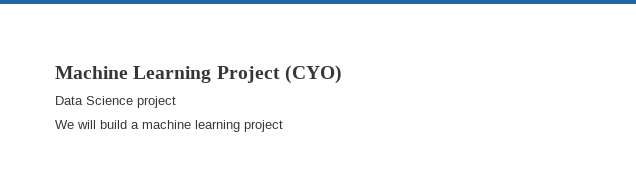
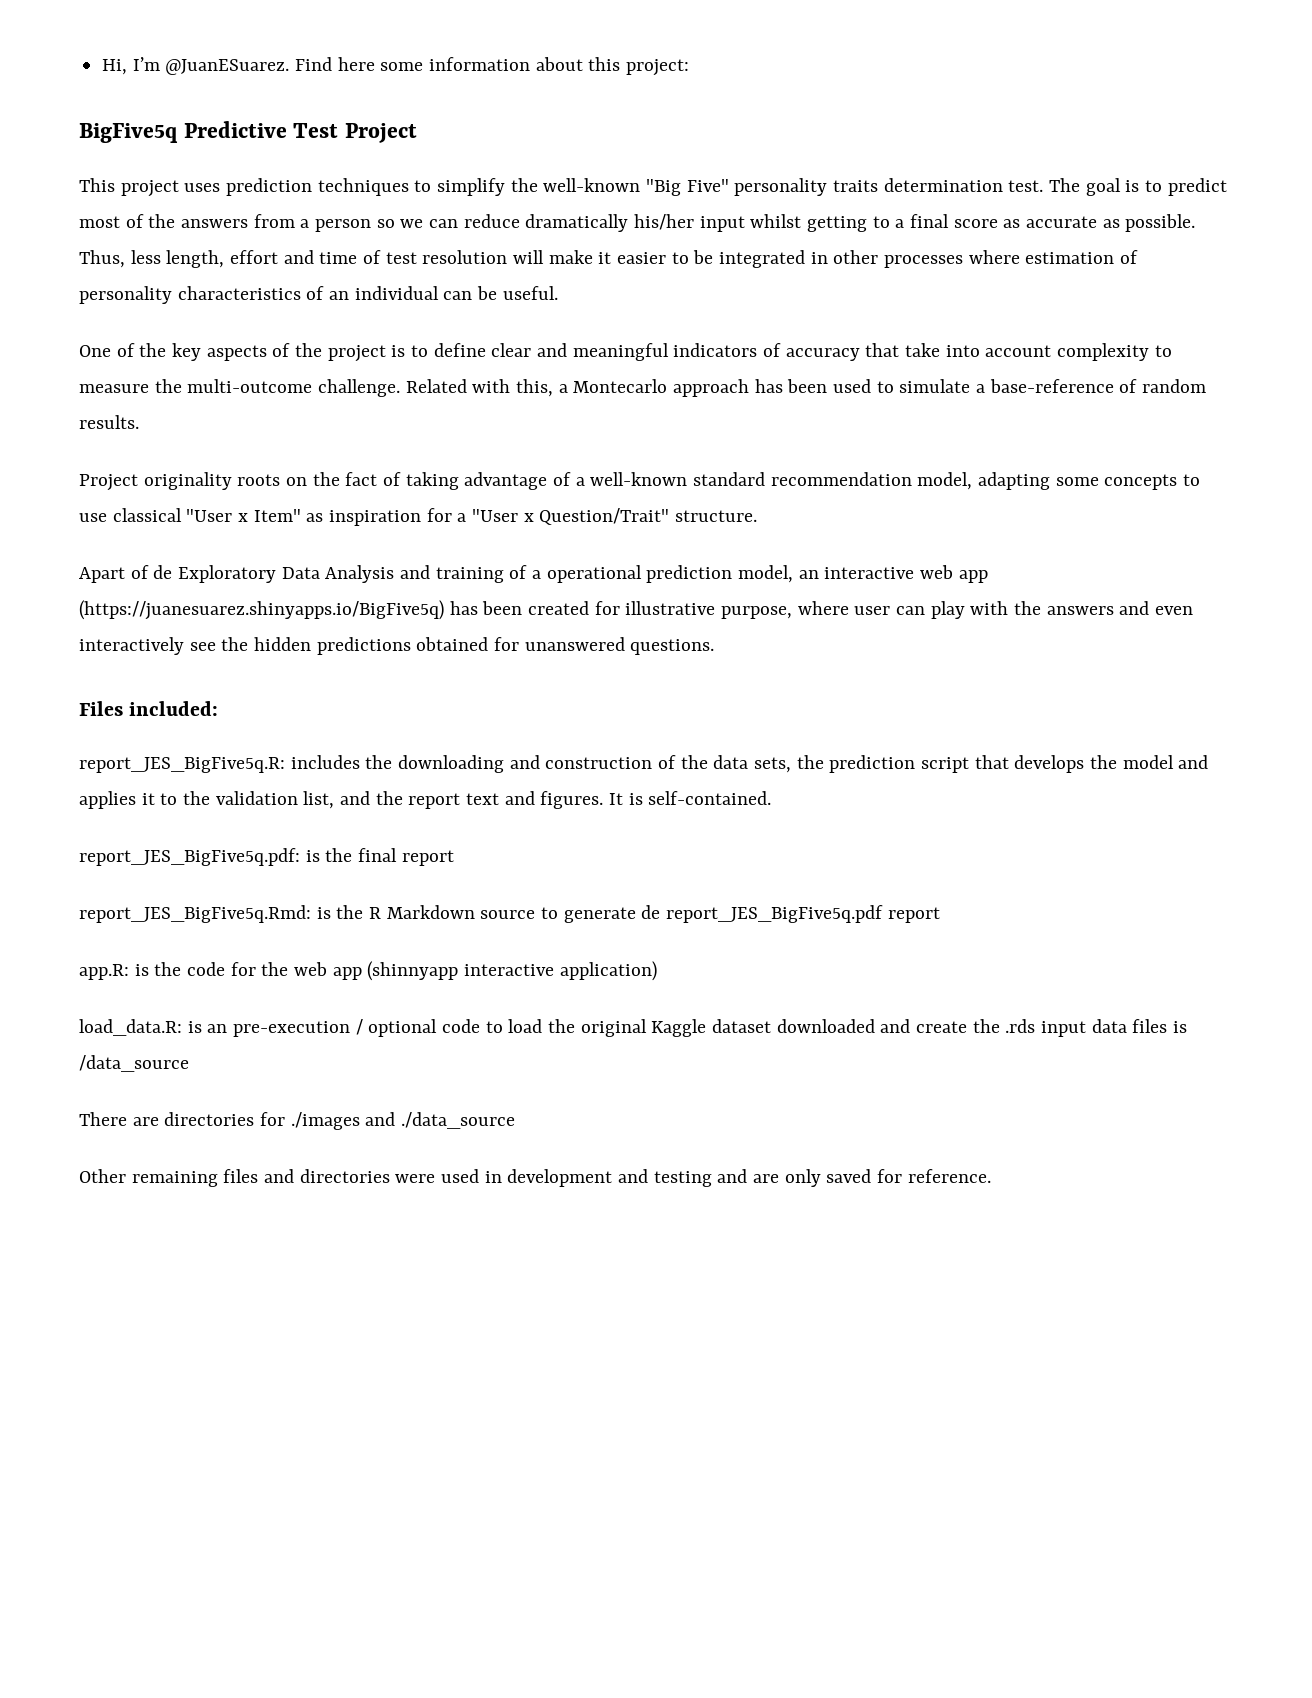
[55,65,342,84] [55,96,176,108] [55,120,283,132] Machine Learning Project (CYO) // Data Science project // We will build a machine learning project -> [102,57,690,76] [79,121,417,143] [79,178,1227,197] [79,214,1196,232] [79,250,1139,268] [79,286,558,304] [79,343,1172,362] [79,379,1207,397] [79,415,139,429] [79,472,1201,491] [79,508,758,526] [79,565,988,583] [79,600,1194,620] [79,637,715,655] [79,701,219,716] [79,755,1209,773] [79,791,772,809] [79,848,454,866] [79,905,940,923] [79,961,657,981] [79,1019,1188,1037] [79,1055,189,1072] [79,1112,516,1130] [79,1169,991,1187] Hi, I’m @JuanESuarez. Find here some information about this project: // BigFive5q Predictive Test Project // This project uses prediction techniques to simplify the well-known "Big Five" personality traits determination test. The goal is to predict most of the answers from a person so we can reduce dramatically his/her input whilst getting to a final score as accurate as possible. Thus, less length, effort and time of test resolution will make it easier to be integrated in other processes where estimation of personality characteristics of an individual can be useful. // One of the key aspects of the project is to define clear and meaningful indicators of accuracy that take into account complexity to measure the multi-outcome challenge. Related with this, a Montecarlo approach has been used to simulate a base-reference of random results. // Project originality roots on the fact of taking advantage of a well-known standard recommendation model, adapting some concepts to use classical "User x Item" as inspiration for a "User x Question/Trait" structure. // Apart of de Exploratory Data Analysis and training of a operational prediction model, an interactive web app (https://juanesuarez.shinyapps.io/BigFive5q) has been created for illustrative purpose, where user can play with the answers and even interactively see the hidden predictions obtained for unanswered questions. // Files included: // report_JES_BigFive5q.R: includes the downloading and construction of the data sets, the prediction script that develops the model and applies it to the validation list, and the report text and figures. It is self-contained. // report_JES_BigFive5q.pdf: is the final report // report_JES_BigFive5q.Rmd: is the R Markdown source to generate de report_JES_BigFive5q.pdf report // app.R: is the code for the web app (shinnyapp interactive application) // load_data.R: is an pre-execution / optional code to load the original Kaggle dataset downloaded and create the .rds input data files is /data_source // There are directories for ./images and ./data_source // Other remaining files and directories were used in development and testing and are only saved for reference.

